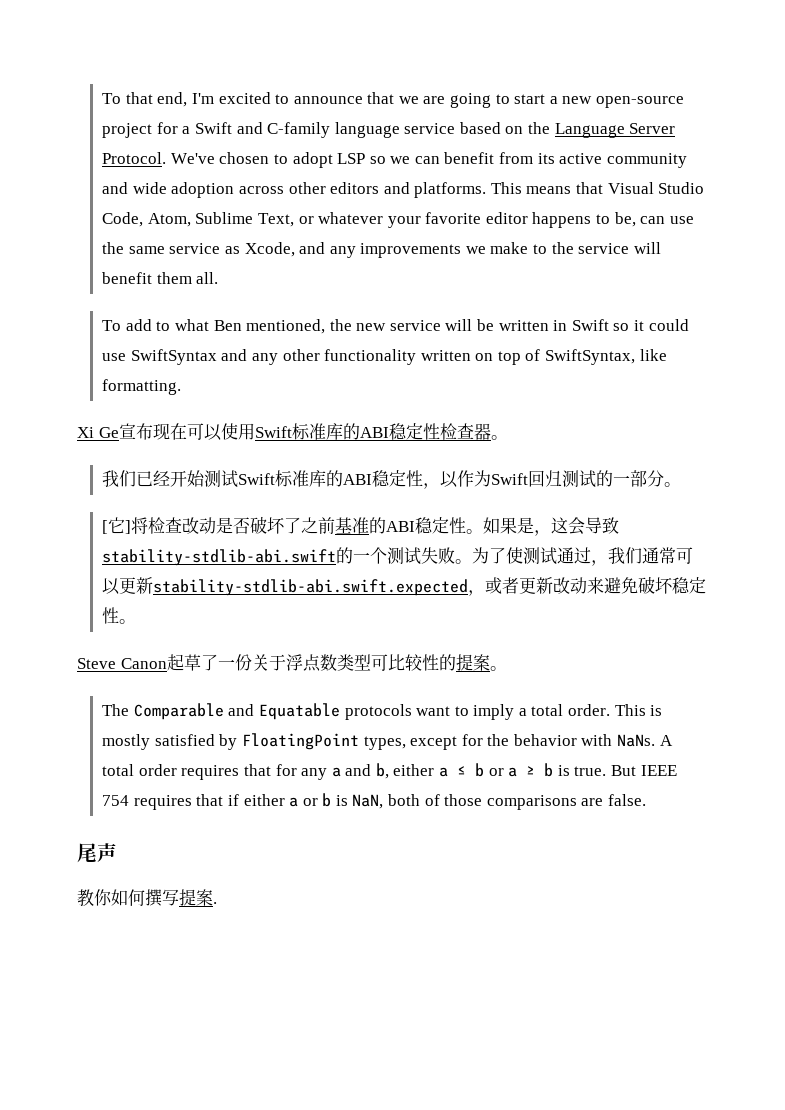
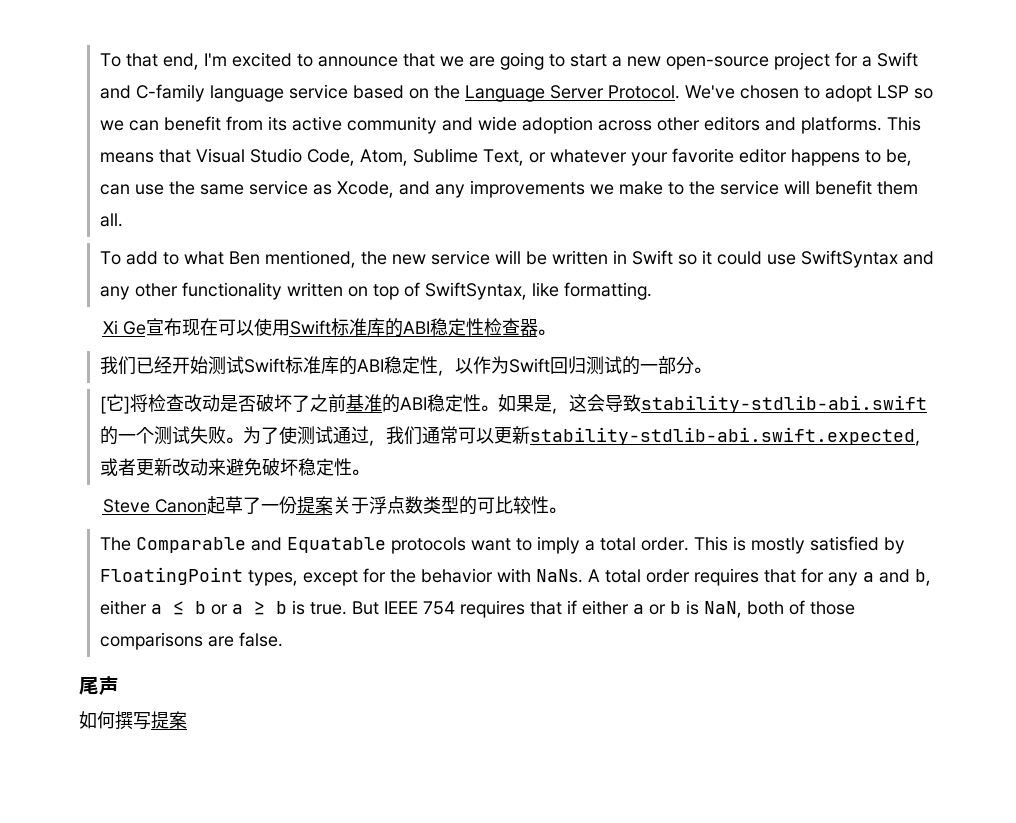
(252, 662) none -> [296,496,333,514] 提案
(371, 662) none -> [458,496,477,515] 的
[438,654,490,671] 的提案 -> (549, 505) none
[77,889,112,907] 教你 -> (119, 685) none
[213,902,217,904] . -> (187, 720) none

